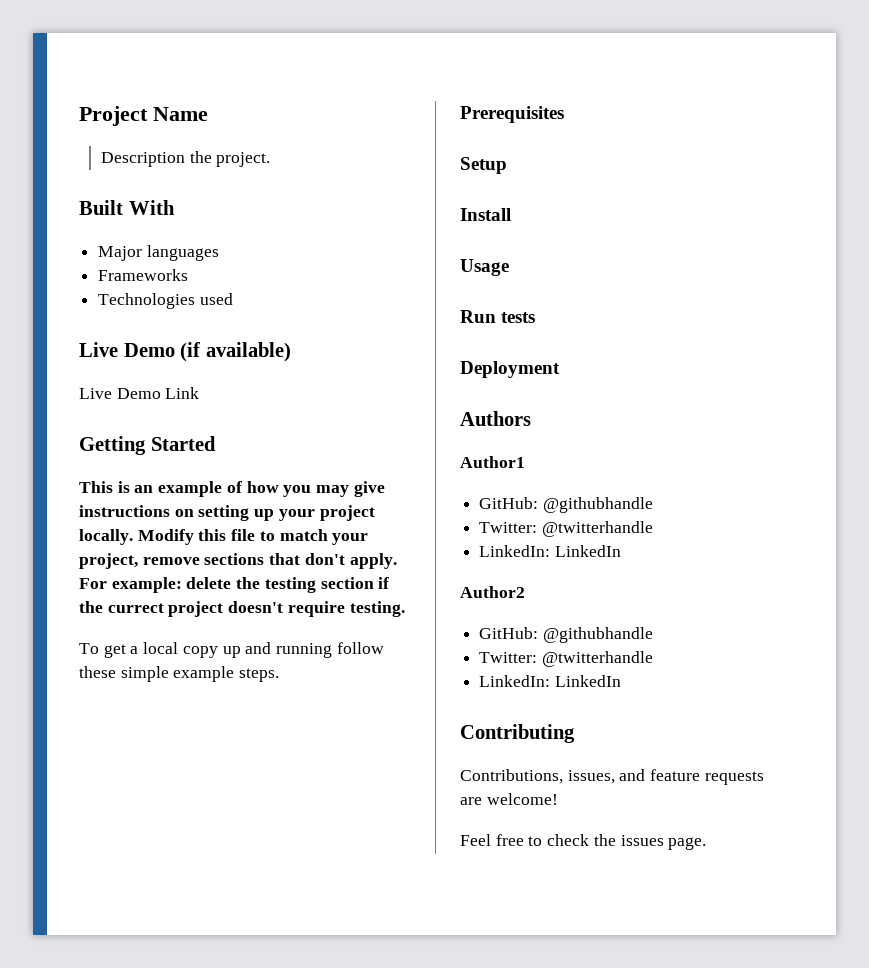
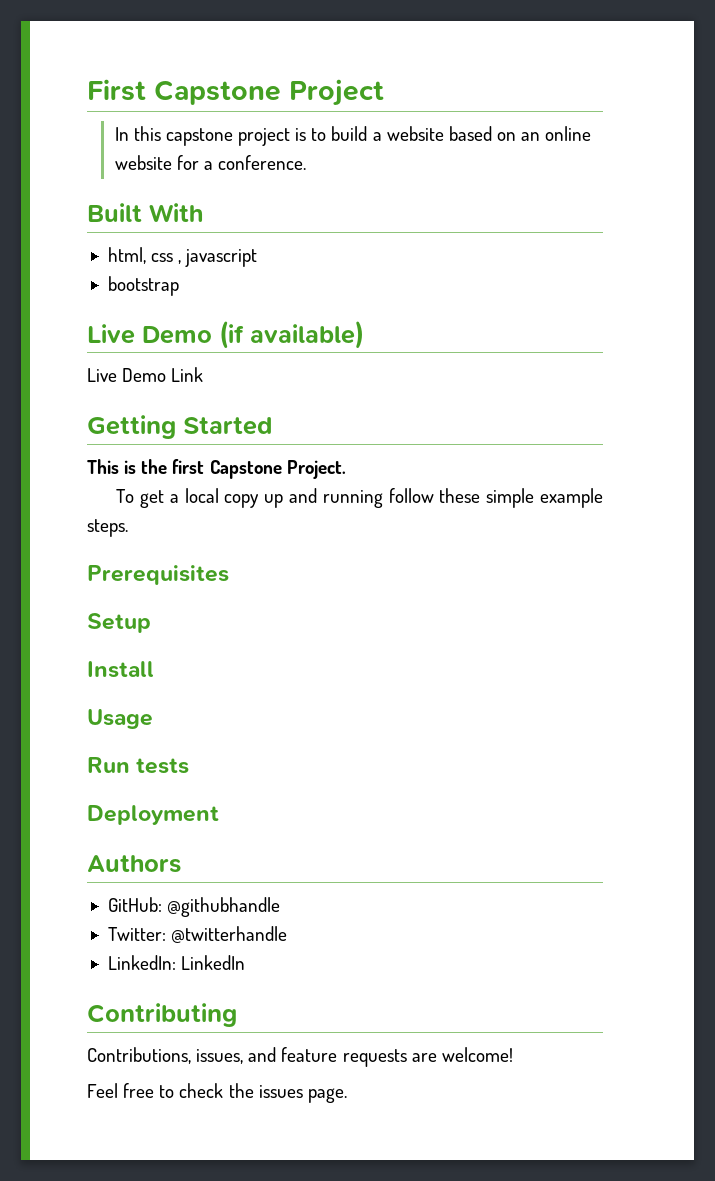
(79, 116) none -> [87,79,281,105] First Capstone
[153,107,208,121] [100,151,271,167] [79,200,175,215] [98,245,219,261] [98,269,189,281] [98,293,233,309] Name // Description the project. // Built With // Major languages // Frameworks // Technologies used -> [114,126,592,146] [114,155,307,170] [87,203,203,222] [107,247,258,267] [107,276,179,296] // In this capstone project is to build a website based on an online website for a conference. // Built With // html, css , javascript // bootstrap
[134,481,385,497] [79,505,375,521] [79,529,369,545] [79,553,397,569] [79,577,390,593] [79,601,405,617] an example of how you may give instructions on setting up your project locally. Modify this file to match your project, remove sections that don't apply. For example: delete the testing section if the currect project doesn't require testing. -> [141,459,346,479] the first Capstone Project.
[460,456,525,468] [479,497,653,513] [479,521,653,537] [479,545,621,557] [460,586,525,598] // Author1 // GitHub: @githubhandle // Twitter: @twitterhandle // LinkedIn: LinkedIn // Author2 -> (181, 864) none

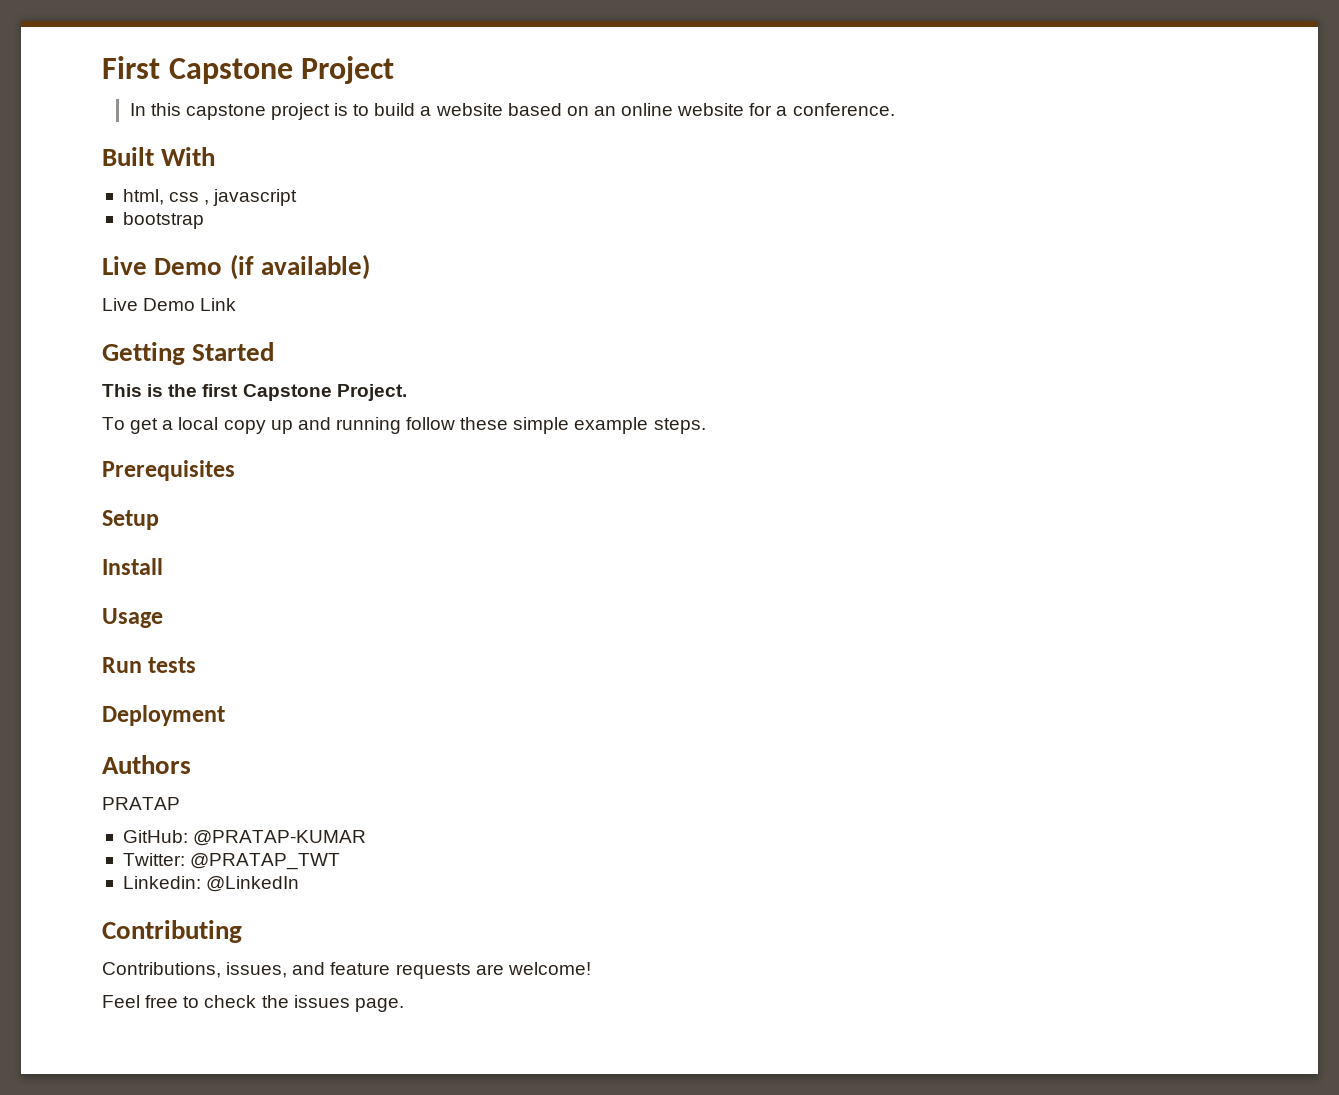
(181, 864) none -> [102,797,180,810] // PRATAP
[167,897,281,917] @githubhandle -> [193,830,367,846] @PRATAP-KUMAR
[171,926,288,943] [107,955,246,970] @twitterhandle // LinkedIn: LinkedIn -> [190,853,341,870] [122,876,300,892] @PRATAP_TWT // Linkedin: @LinkedIn

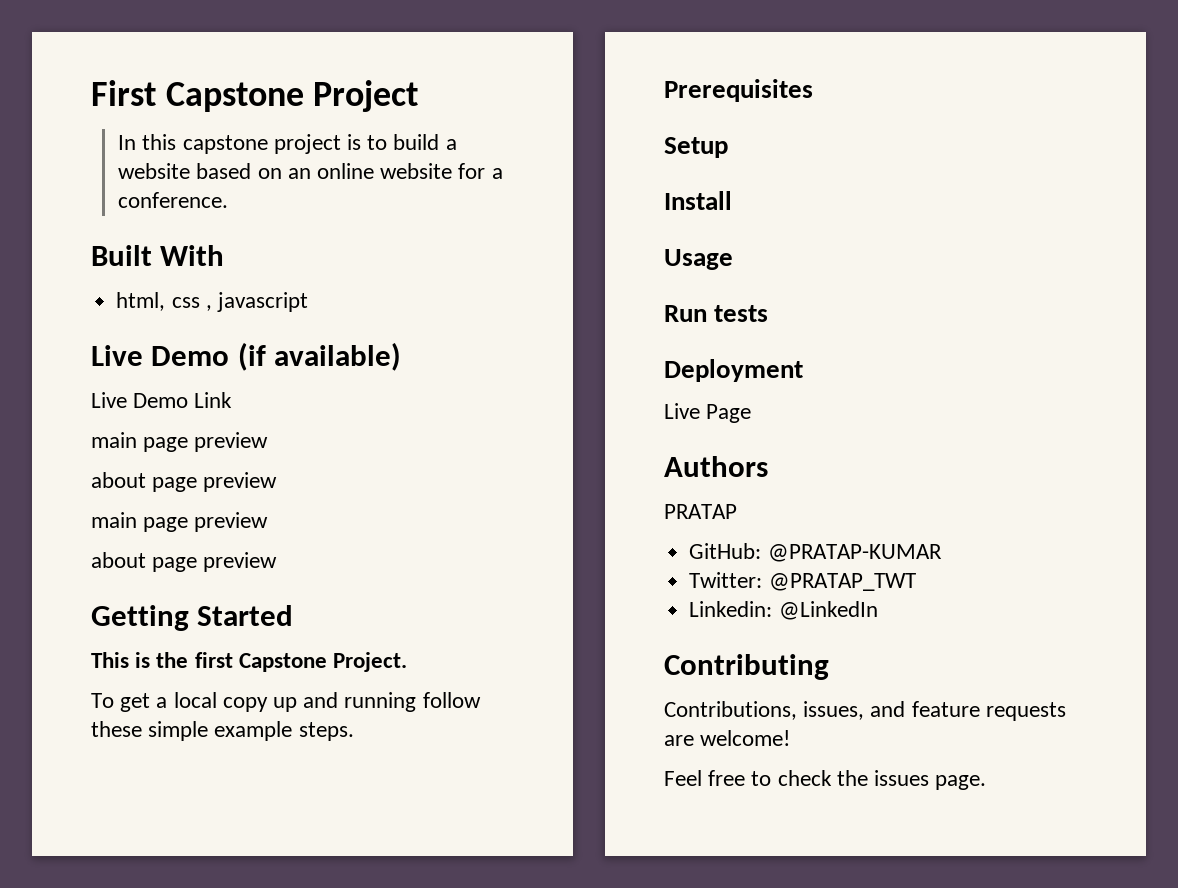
[122,212,204,229] // bootstrap -> (308, 302) none
(237, 304) none -> [91,432,269,452] [91,472,278,492] [91,512,269,532] [91,552,278,572] // main page preview // about page preview // main page preview // about page preview
(225, 715) none -> [664,403,752,423] // Live Page

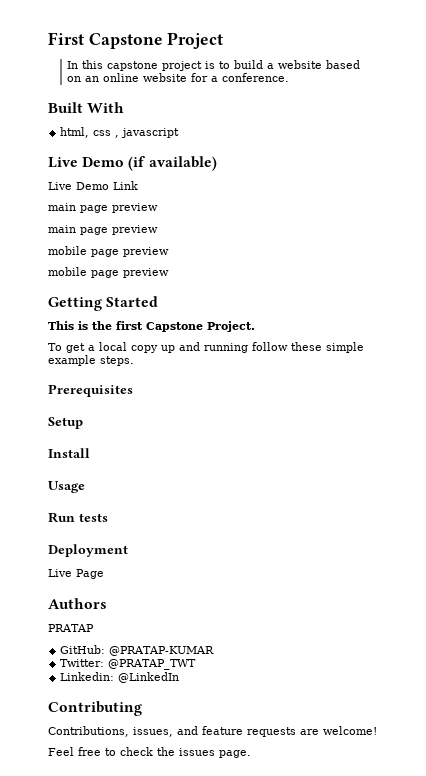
[91,472,278,492] [91,512,269,532] [91,552,146,568] // about page preview // main page preview // about -> [48,225,158,235] [48,246,169,257] [48,267,87,276] // main page preview // mobile page preview // mobile

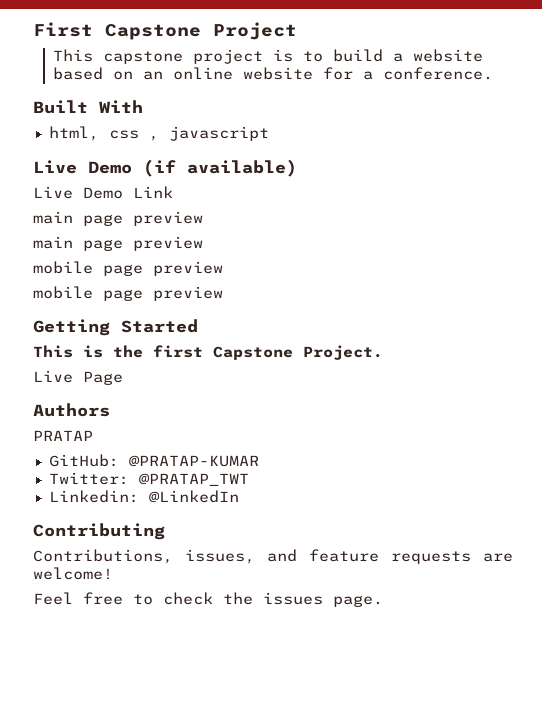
[67,60,104,69] In this -> [52,49,93,62] This
[48,342,364,353] [48,355,134,366] [48,384,133,397] [48,417,83,429] [48,448,90,458] [48,481,85,493] [48,512,108,523] [48,544,128,557] // To get a local copy up and running follow these simple example steps. // Prerequisites // Setup // Install // Usage // Run tests // Deployment -> (383, 352) none

